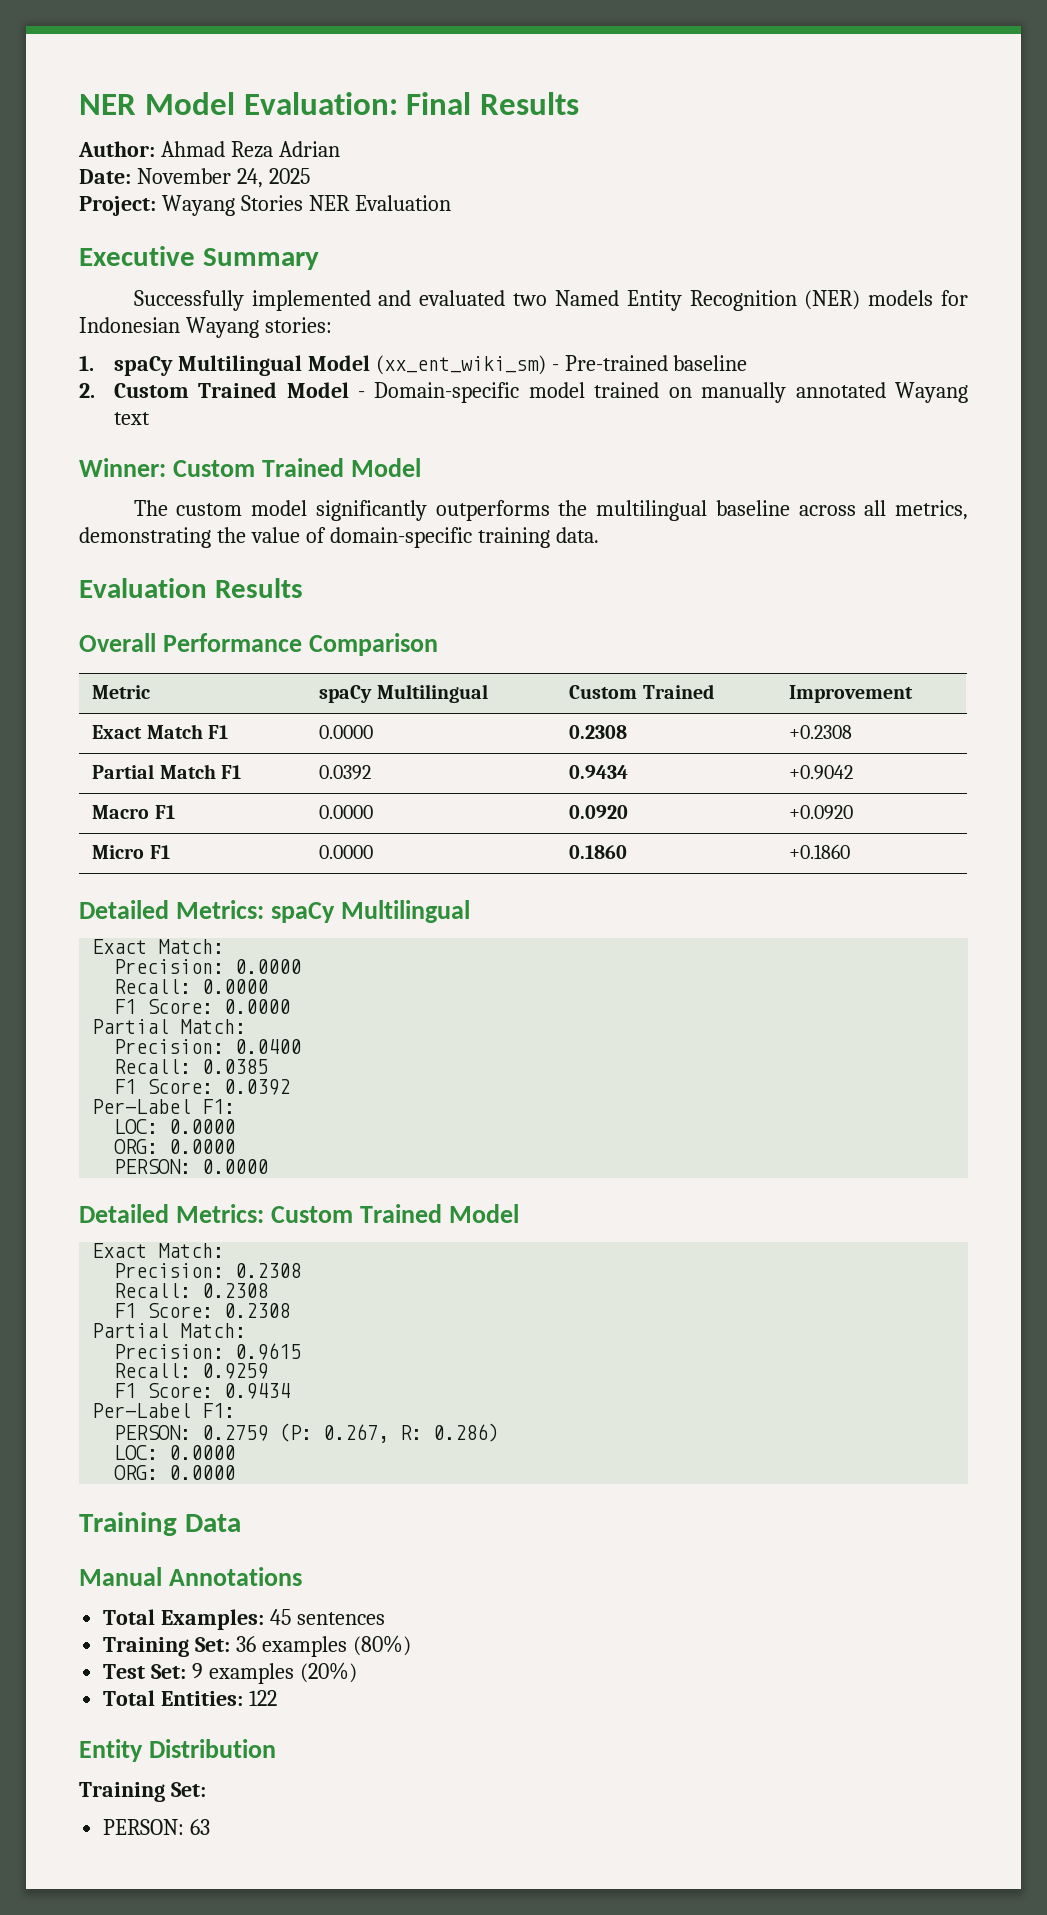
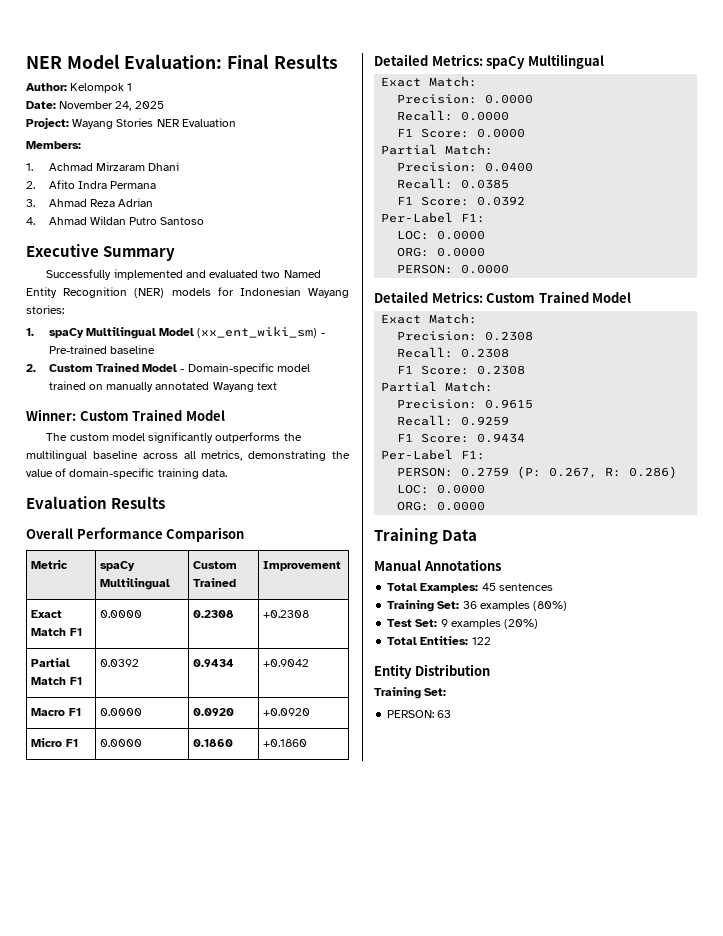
[160,141,340,158] Ahmad Reza Adrian -> [70,83,133,93] Kelompok 1
(451, 203) none -> [26,141,81,149] [26,162,180,171] [26,180,157,189] [26,198,154,207] [26,216,205,225] // Members: // 1. Achmad Mirzaram Dhani // 2. Afito Indra Permana // 3. Ahmad Reza Adrian // 4. Ahmad Wildan Putro Santoso

